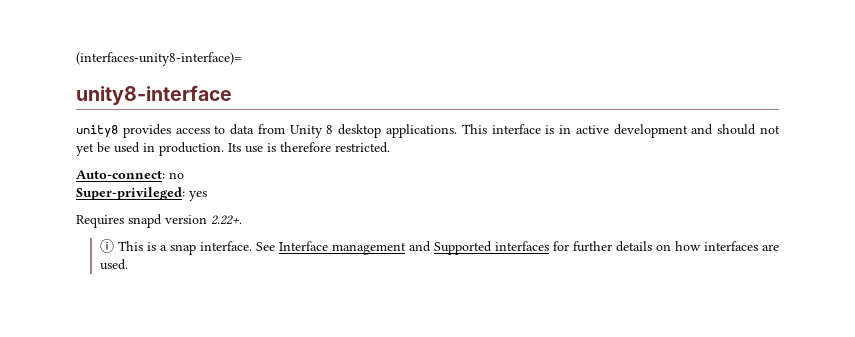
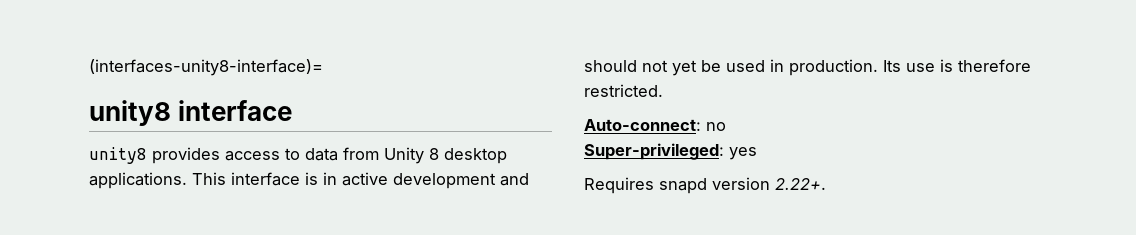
[76,85,232,105] unity8-interface -> [89,100,293,126] unity8 interface
[99,239,779,255] [99,259,128,270] // ⓘ This is a snap interface. See Interface management and Supported interfaces for further details on how interfaces are used. -> (826, 184) none

